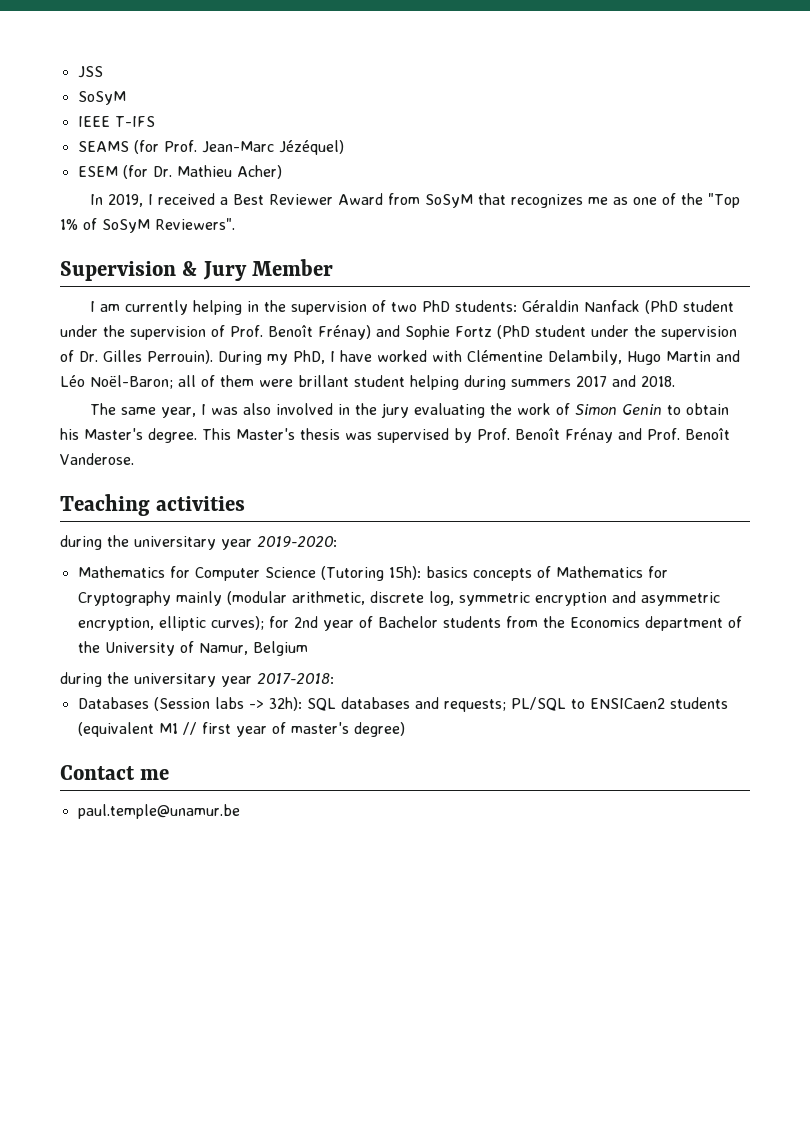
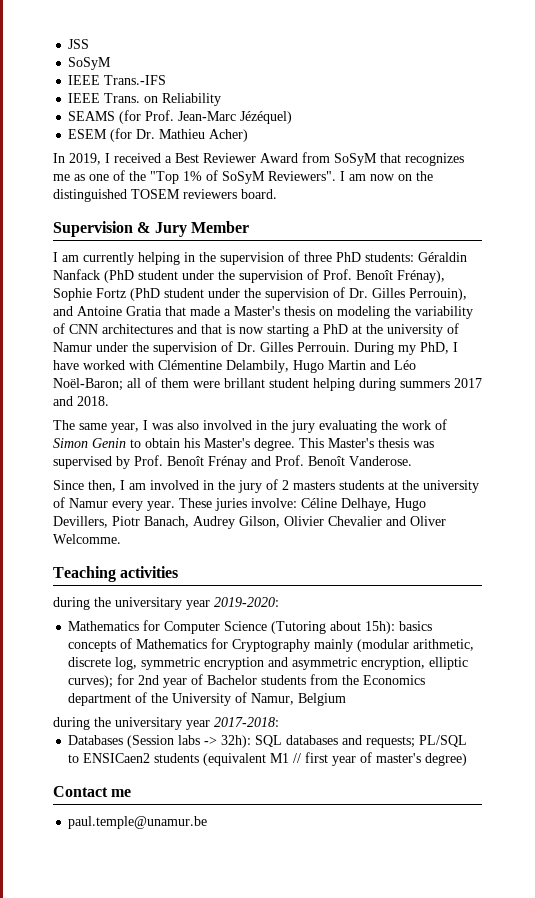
[114,116,155,127] T-IFS -> [104,75,167,85] [68,93,222,106] Trans.-IFS // IEEE Trans. on Reliability
(235, 224) none -> [340,171,433,181] [53,189,277,202] I am now on the distinguished TOSEM reviewers board.
[390,302,417,312] two -> [304,252,332,262] three
[318,325,400,340] Frénay) and -> [397,270,445,283] Frénay),
[147,350,213,364] Perrouin). -> [409,288,467,301] [53,306,473,319] [53,323,459,337] [53,341,350,355] Perrouin), and Antoine Gratia that made a Master's thesis on modeling the variability of CNN architectures and that is now starting a PhD at the university of Namur under the supervision of Dr. Gilles Perrouin.
(134, 459) none -> [53,479,479,493] [53,497,426,511] [53,516,446,529] [53,534,121,544] // Since then, I am involved in the jury of 2 masters students at the university of Namur every year. These juries involve: Céline Delhaye, Hugo Devillers, Piotr Banach, Audrey Gilson, Olivier Chevalier and Oliver Welcomme.
(384, 573) none -> [330,621,362,631] about

